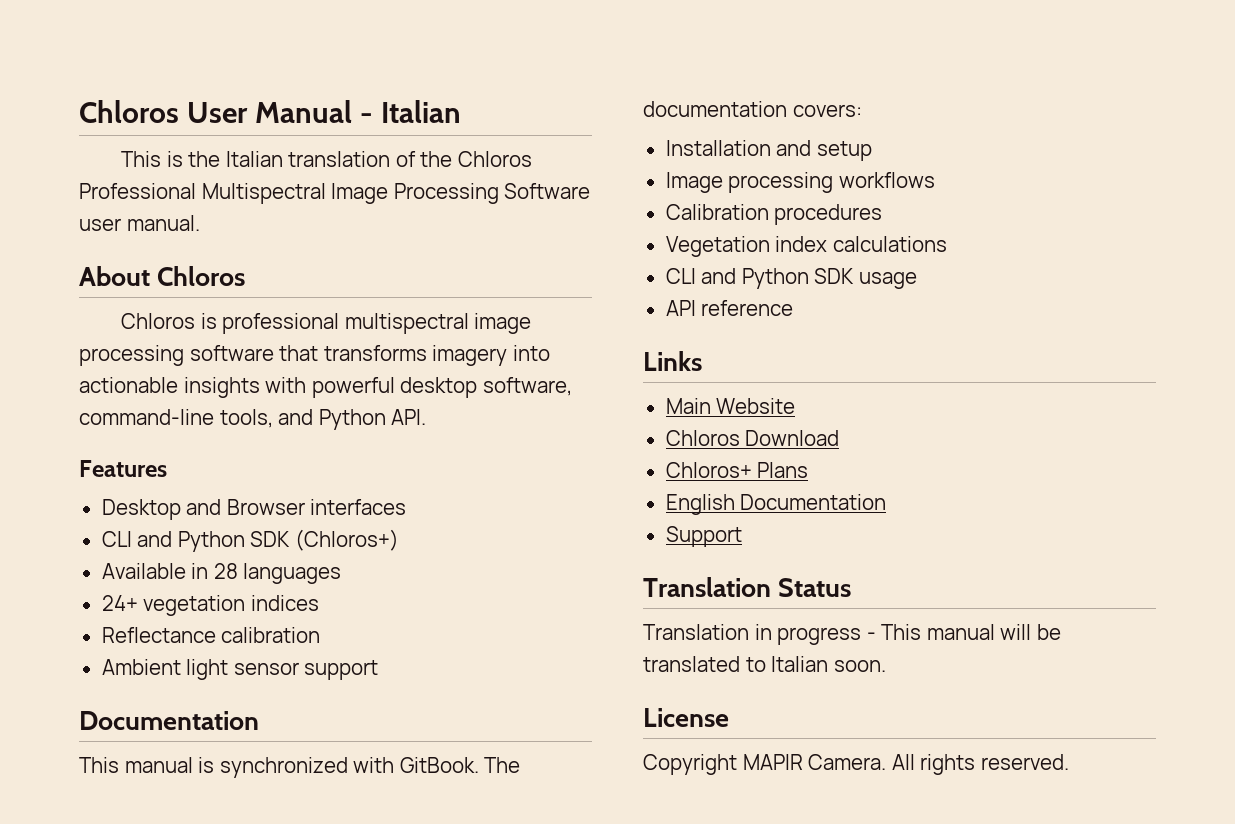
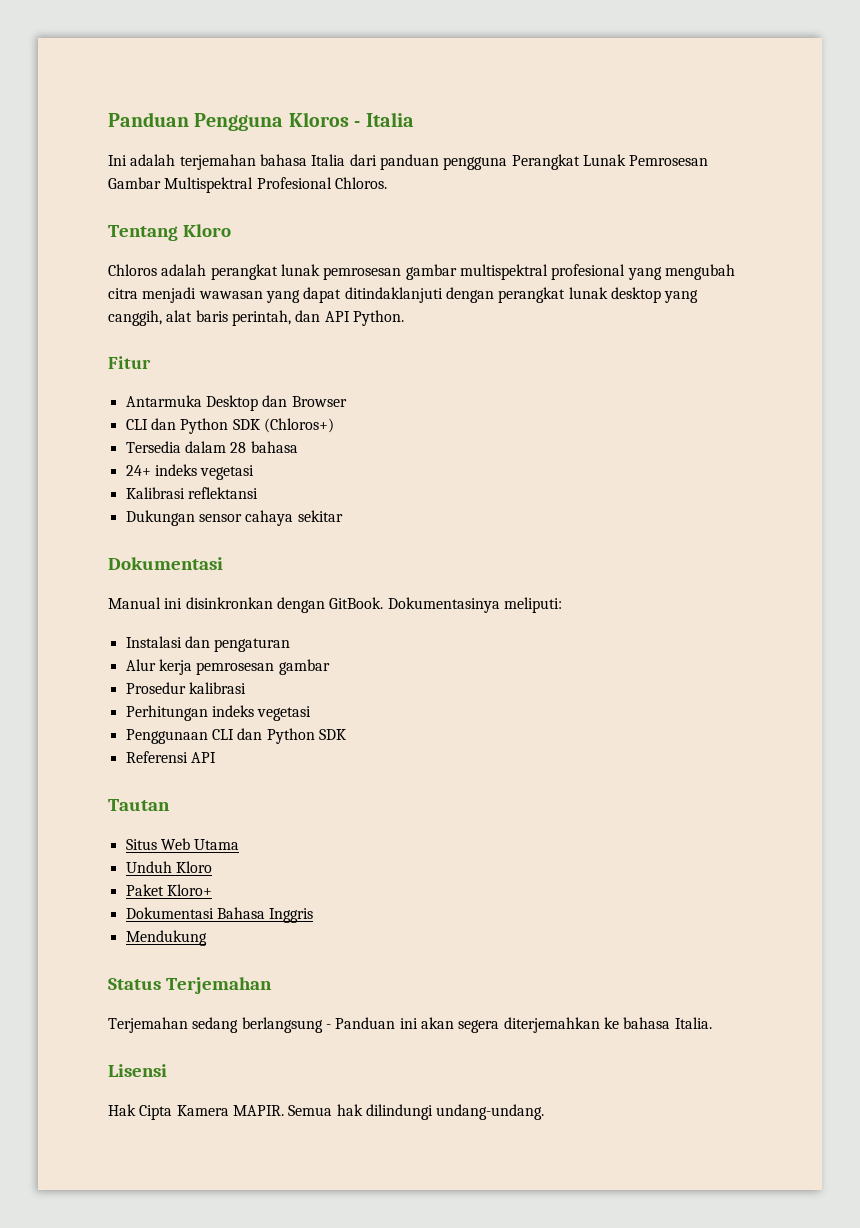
[79,100,462,123] [121,151,532,167] [79,183,591,204] [79,215,200,231] [79,266,246,286] [121,313,532,334] [79,345,550,366] [79,377,572,398] [79,409,427,430] [79,460,167,477] [101,499,222,520] Chloros User Manual - Italian // This is the Italian translation of the Chloros Professional Multispectral Image Processing Software user manual. // About Chloros // Chloros is professional multispectral image processing software that transforms imagery into actionable insights with powerful desktop software, command-line tools, and Python API. // Features // Desktop and -> [108,112,414,131] [108,154,709,170] [108,177,387,193] [108,224,231,241] [108,264,735,280] [108,287,699,303] [108,310,404,326] [108,356,151,369] [125,395,288,411] Panduan Pengguna Kloros - Italia // Ini adalah terjemahan bahasa Italia dari panduan pengguna Perangkat Lunak Pemrosesan Gambar Multispektral Profesional Chloros. // Tentang Kloro // Chloros adalah perangkat lunak pemrosesan gambar multispektral profesional yang mengubah citra menjadi wawasan yang dapat ditindaklanjuti dengan perangkat lunak desktop yang canggih, alat baris perintah, dan API Python. // Fitur // Antarmuka Desktop dan
[310,499,407,515] [101,531,173,547] interfaces // CLI and -> [125,418,176,430] // CLI dan
[101,563,342,584] [101,595,319,616] [101,627,321,643] [101,659,379,680] [79,711,259,730] [79,757,521,778] [643,101,862,117] [665,140,872,161] [665,172,935,193] [665,204,883,225] [665,236,947,257] [665,268,917,289] [665,300,794,316] [643,351,702,371] [665,398,796,414] [665,430,840,446] [665,462,809,478] [665,494,887,515] [665,526,742,547] [643,577,852,597] [643,624,1061,645] [643,656,886,672] [643,708,729,727] [643,754,1069,775] Available in 28 languages // 24+ vegetation indices // Reflectance calibration // Ambient light sensor support // Documentation // This manual is synchronized with GitBook. The documentation covers: // Installation and setup // Image processing workflows // Calibration procedures // Vegetation index calculations // CLI and Python SDK usage // API reference // Links // Main Website // Chloros Download // Chloros+ Plans // English Documentation // Support // Translation Status // Translation in progress - This manual will be translated to Italian soon. // License // Copyright MAPIR Camera. All rights reserved. -> [125,441,298,453] [125,464,255,480] [125,487,258,499] [125,510,343,526] [108,557,223,570] [108,597,562,613] [125,636,291,652] [125,659,330,675] [125,682,246,694] [125,705,312,721] [125,728,346,744] [125,751,216,763] [108,799,170,811] [125,838,240,850] [125,861,212,873] [125,884,212,896] [125,907,314,923] [125,930,207,946] [108,977,272,994] [108,1017,712,1033] [108,1064,167,1077] [108,1104,545,1120] Tersedia dalam 28 bahasa // 24+ indeks vegetasi // Kalibrasi reflektansi // Dukungan sensor cahaya sekitar // Dokumentasi // Manual ini disinkronkan dengan GitBook. Dokumentasinya meliputi: // Instalasi dan pengaturan // Alur kerja pemrosesan gambar // Prosedur kalibrasi // Perhitungan indeks vegetasi // Penggunaan CLI dan Python SDK // Referensi API // Tautan // Situs Web Utama // Unduh Kloro // Paket Kloro+ // Dokumentasi Bahasa Inggris // Mendukung // Status Terjemahan // Terjemahan sedang berlangsung - Panduan ini akan segera diterjemahkan ke bahasa Italia. // Lisensi // Hak Cipta Kamera MAPIR. Semua hak dilindungi undang-undang.

